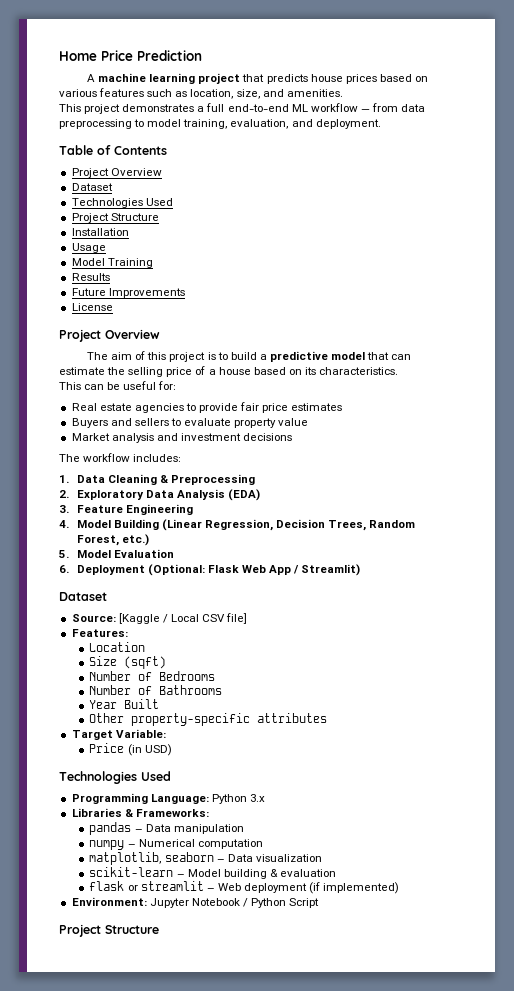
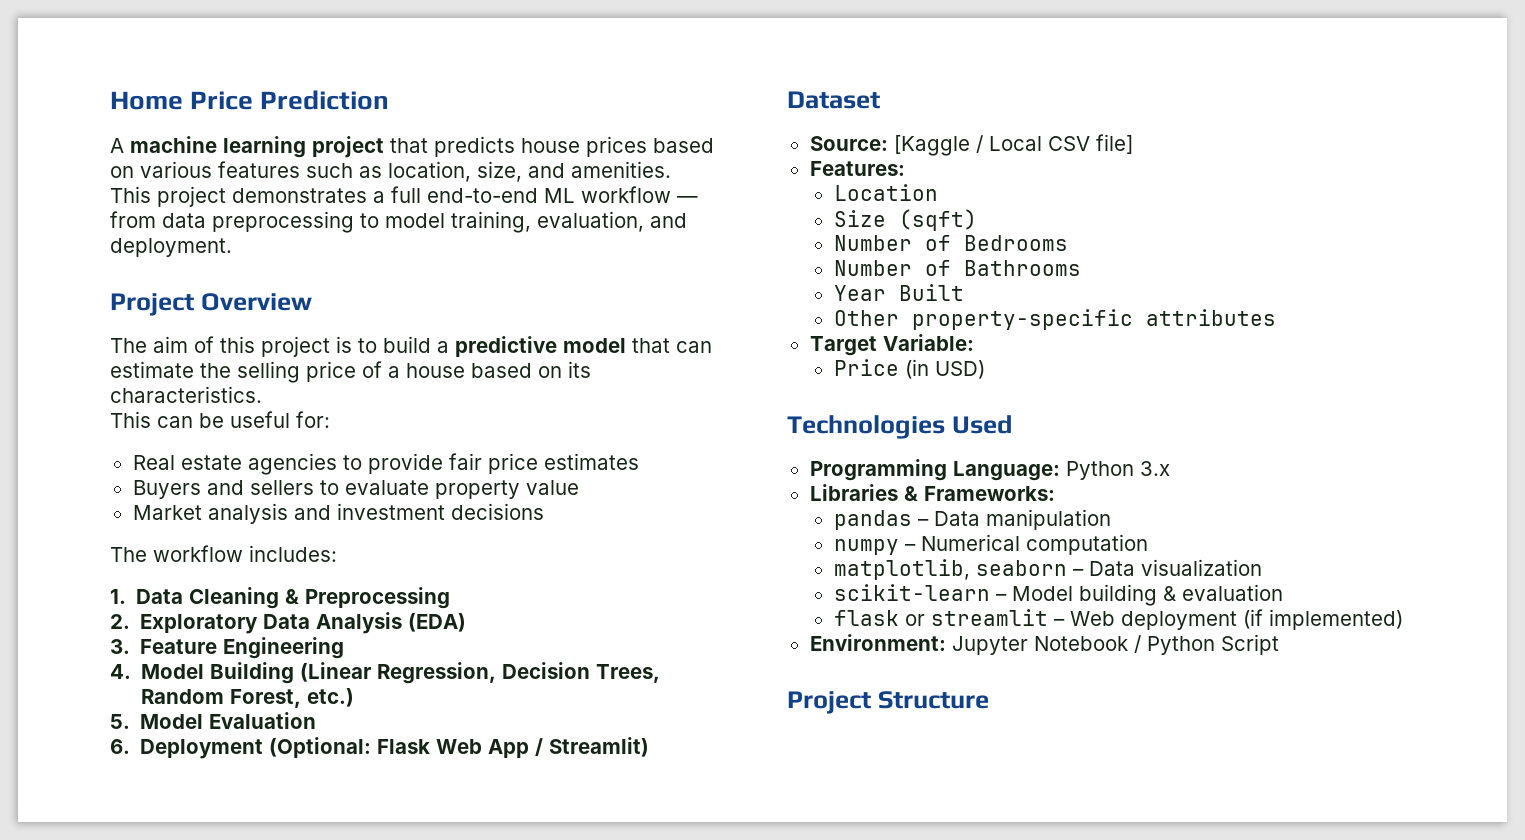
[59,145,167,155] [71,168,162,178] [71,183,113,191] [71,198,173,208] [71,213,159,223] [71,228,129,236] [71,243,106,253] [71,258,153,268] [71,273,110,281] [71,288,185,298] [71,303,113,311] // Table of Contents // Project Overview // Dataset // Technologies Used // Project Structure // Installation // Usage // Model Training // Results // Future Improvements // License -> (232, 247) none

